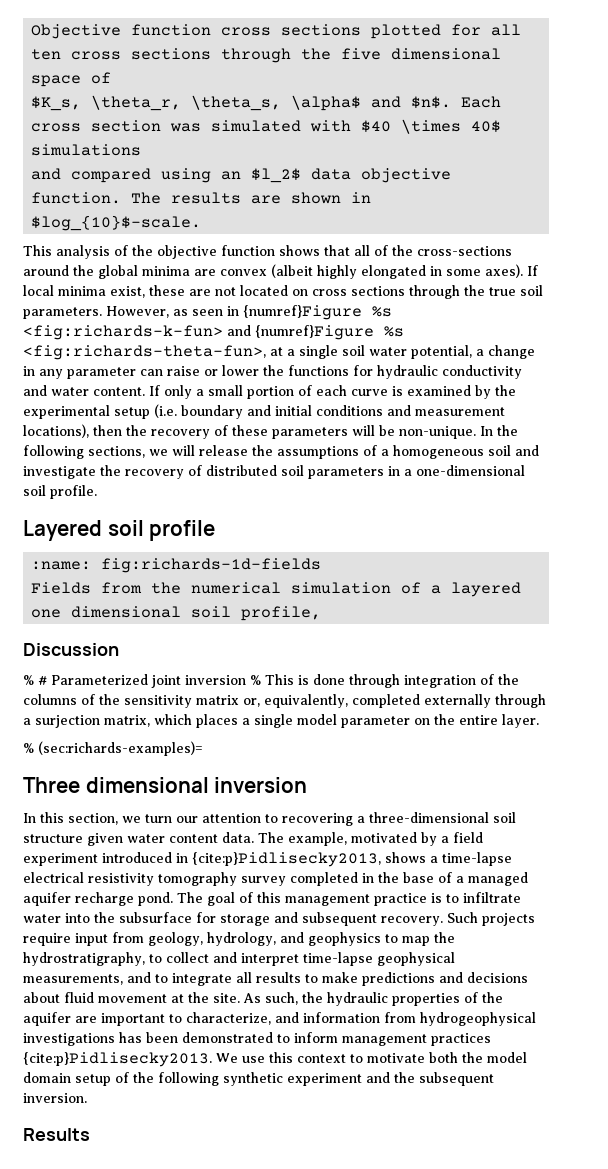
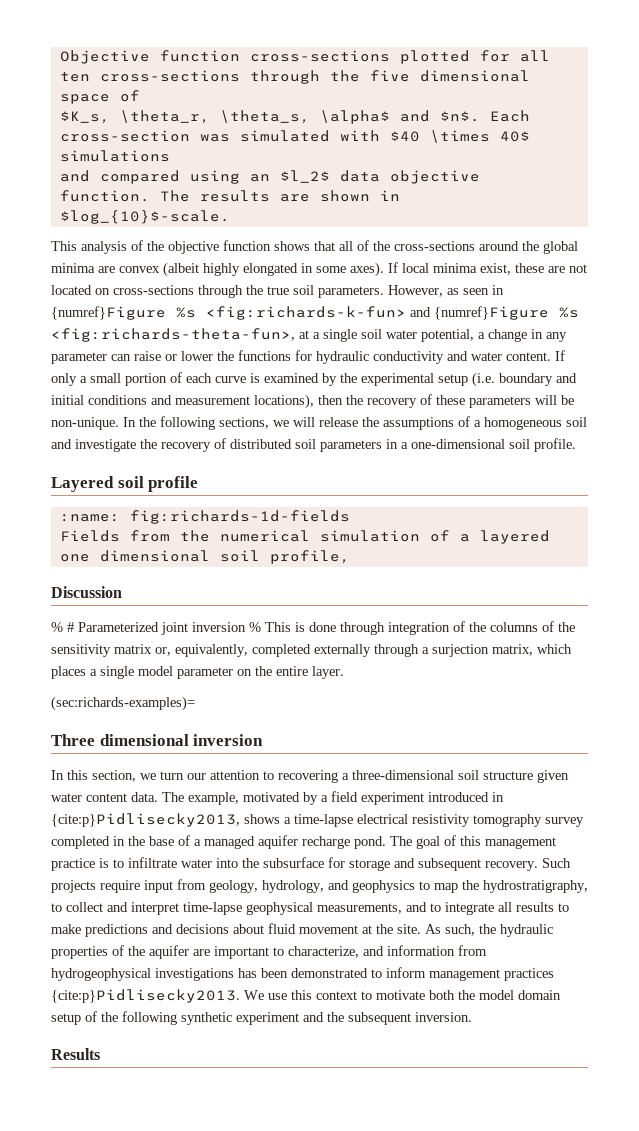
[221,24,362,36] cross sections -> [249,50,390,62] cross-sections
[71,48,212,60] cross sections -> [99,70,240,82] cross-sections
[31,120,162,132] cross section -> [59,130,190,142] cross-section
[312,286,405,296] cross sections -> [113,285,194,295] cross-sections
[23,743,34,753] % -> (344, 672) none

